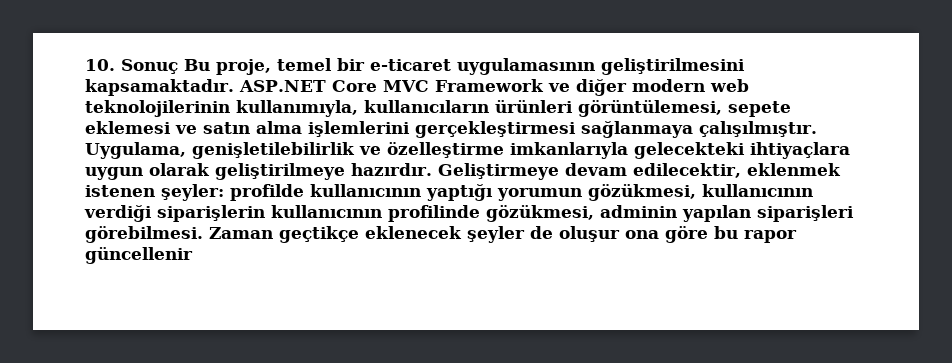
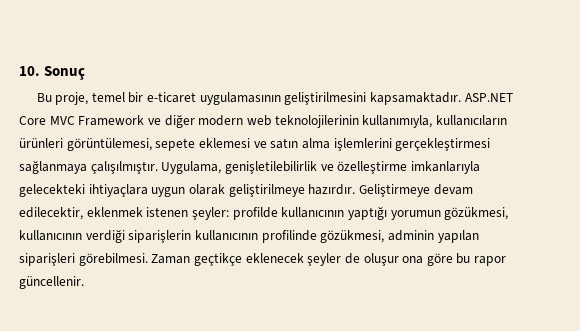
(178, 66) none -> (86, 73) //
[85,247,193,264] güncellenir -> [19,276,84,289] güncellenir.

